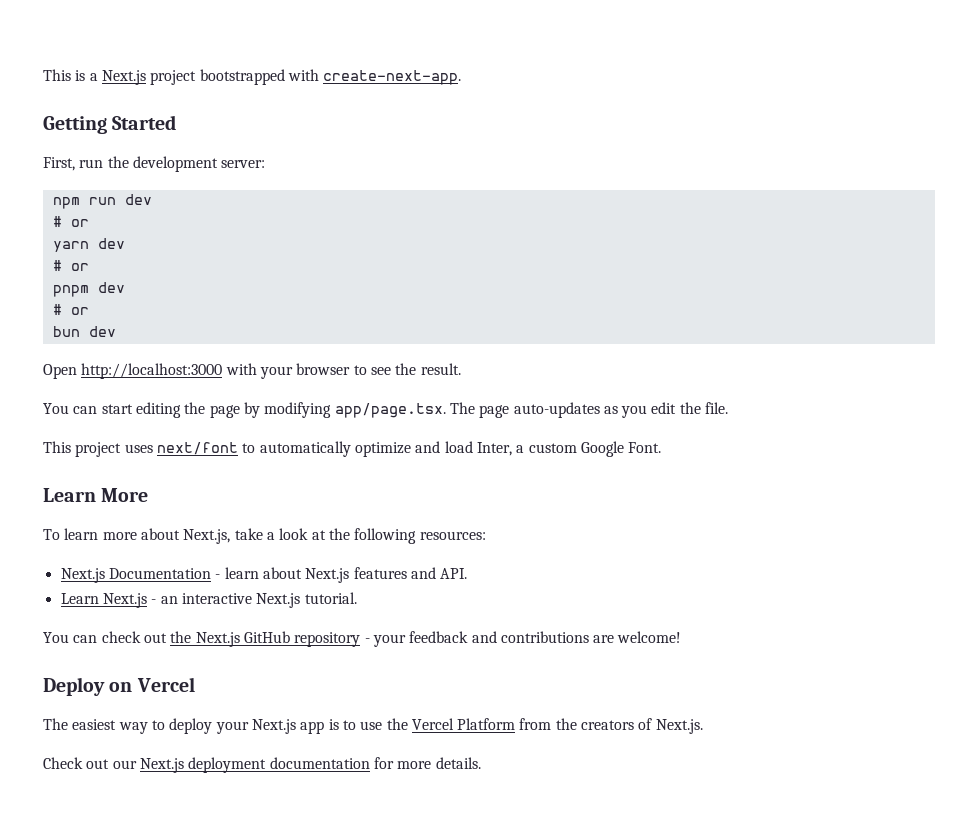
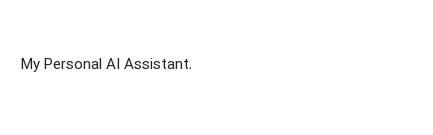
[43,69,462,85] [43,115,177,134] [43,156,266,172] [52,194,152,209] [52,216,89,227] [52,238,125,252] [52,260,89,271] [52,282,125,297] [52,304,89,315] [52,326,116,337] [43,363,461,379] [43,402,729,418] [43,441,662,457] [43,488,149,502] [43,528,486,544] [60,567,468,583] [60,592,357,608] [43,631,682,647] [43,677,195,696] [43,718,703,734] [43,757,481,773] This is a Next.js project bootstrapped with create-next-app. // Getting Started // First, run the development server: // npm run dev // # or // yarn dev // # or // pnpm dev // # or // bun dev // Open http://localhost:3000 with your browser to see the result. // You can start editing the page by modifying app/page.tsx. The page auto-updates as you edit the file. // This project uses next/font to automatically optimize and load Inter, a custom Google Font. // Learn More // To learn more about Next.js, take a look at the following resources: // Next.js Documentation - learn about Next.js features and API. // Learn Next.js - an interactive Next.js tutorial. // You can check out the Next.js GitHub repository - your feedback and contributions are welcome! // Deploy on Vercel // The easiest way to deploy your Next.js app is to use the Vercel Platform from the creators of Next.js. // Check out our Next.js deployment documentation for more details. -> [21,58,193,72] My Personal AI Assistant.

